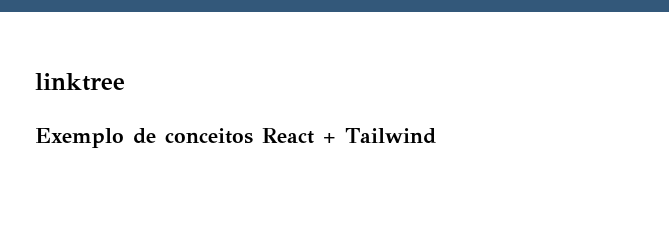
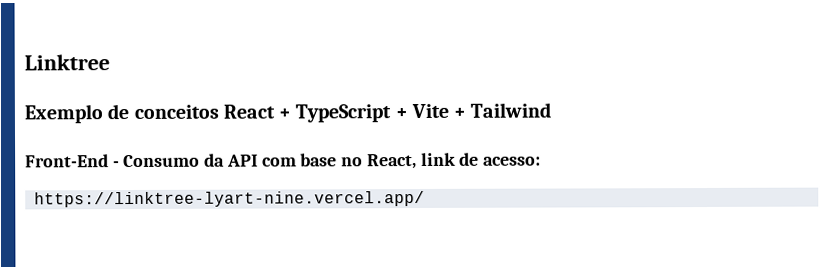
[35,73,125,91] linktree -> [24,54,110,71] Linktree
[345,128,436,144] Tailwind -> [295,102,552,123] [25,152,541,170] [34,190,426,208] TypeScript + Vite + Tailwind // Front-End - Consumo da API com base no React, link de acesso: // https://linktree-lyart-nine.vercel.app/

